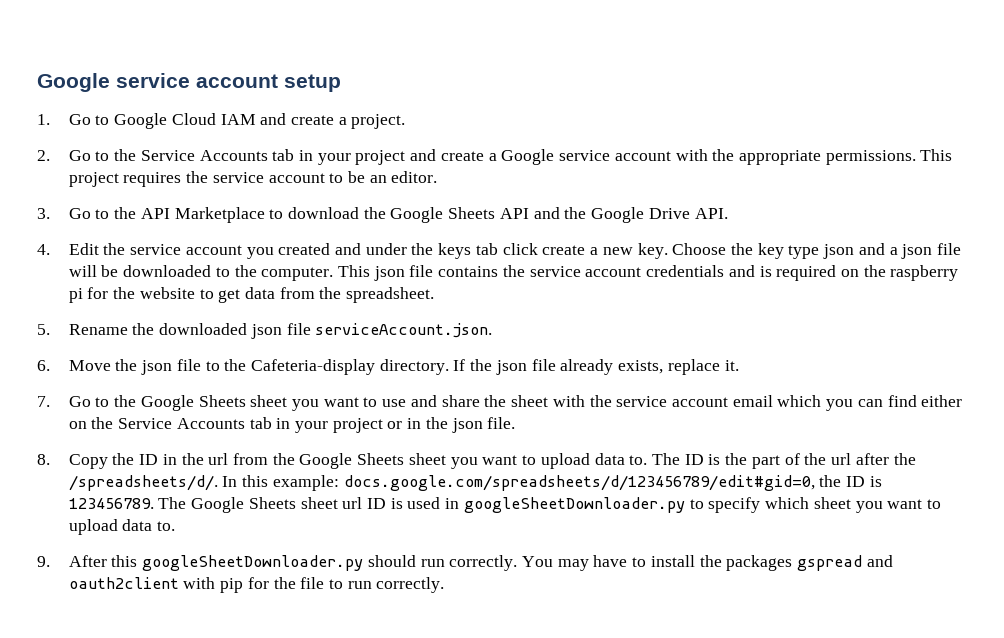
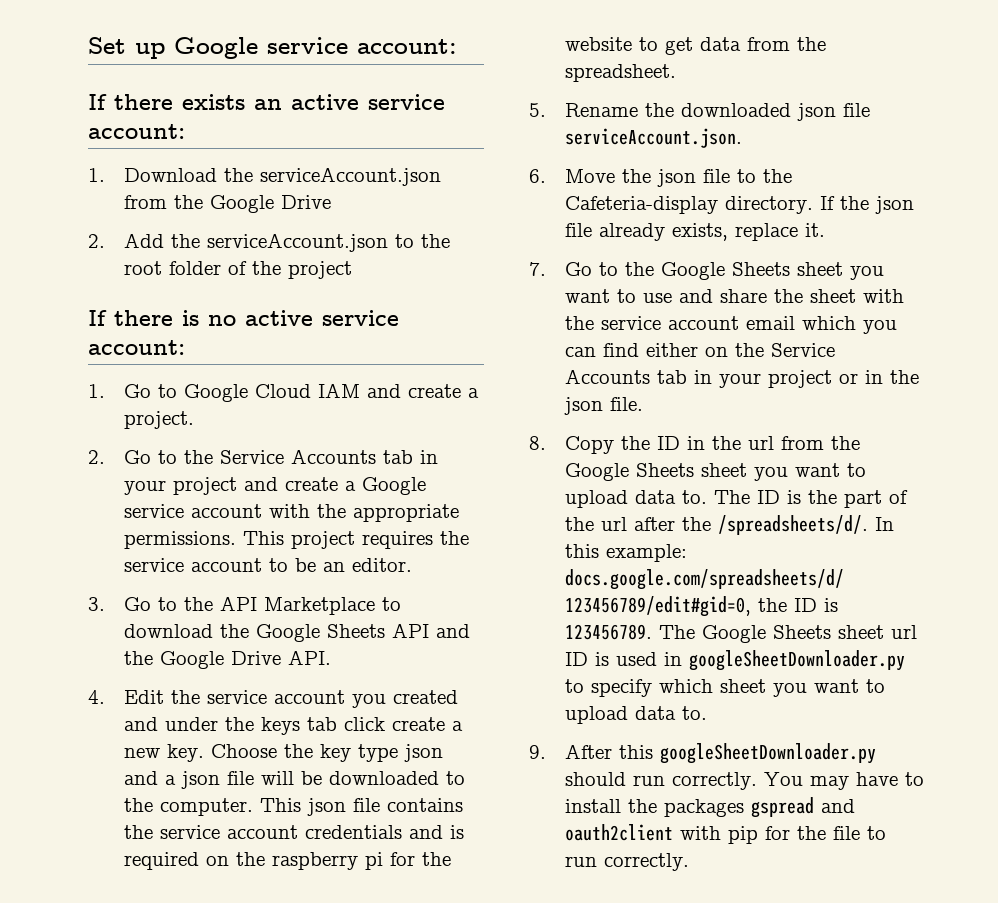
[37,73,341,92] Google service account setup -> [88,37,457,59] [88,94,445,110] [88,124,185,139] [88,167,442,186] [124,195,332,213] [88,233,451,252] [124,261,353,279] [88,310,399,326] [88,340,185,355] Set up Google service account: // If there exists an active service account: // 1. Download the serviceAccount.json from the Google Drive // 2. Add the serviceAccount.json to the root folder of the project // If there is no active service account:

